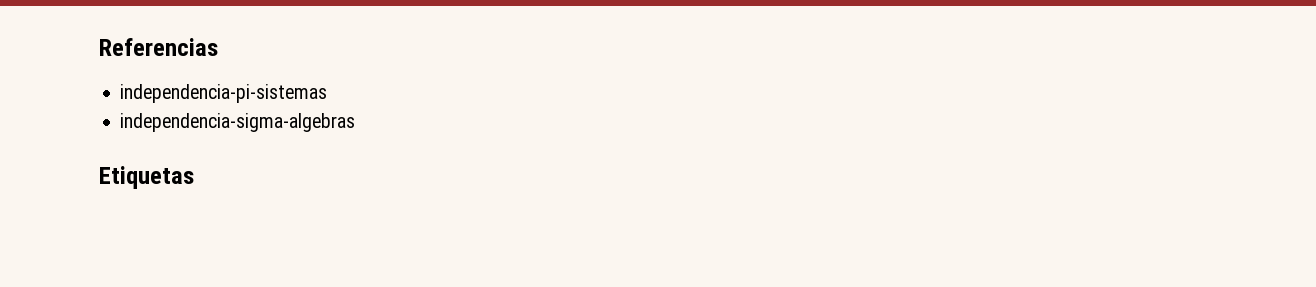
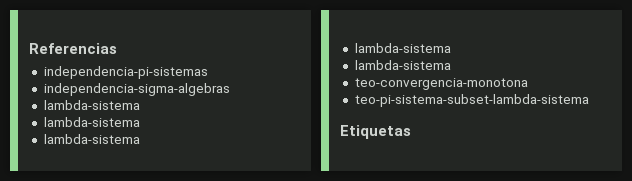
(356, 122) none -> [43,100,140,110] [43,117,140,127] [43,134,140,144] [354,43,451,53] [354,60,451,70] [354,78,528,90] [354,94,589,107] // lambda-sistema // lambda-sistema // lambda-sistema // lambda-sistema // lambda-sistema // teo-convergencia-monotona // teo-pi-sistema-subset-lambda-sistema

